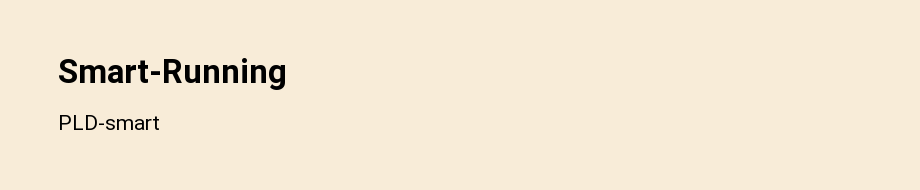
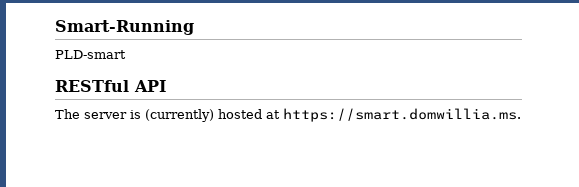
(160, 122) none -> [55,80,166,92] [55,108,521,122] // RESTful API // The server is (currently) hosted at https://smart.domwillia.ms.

